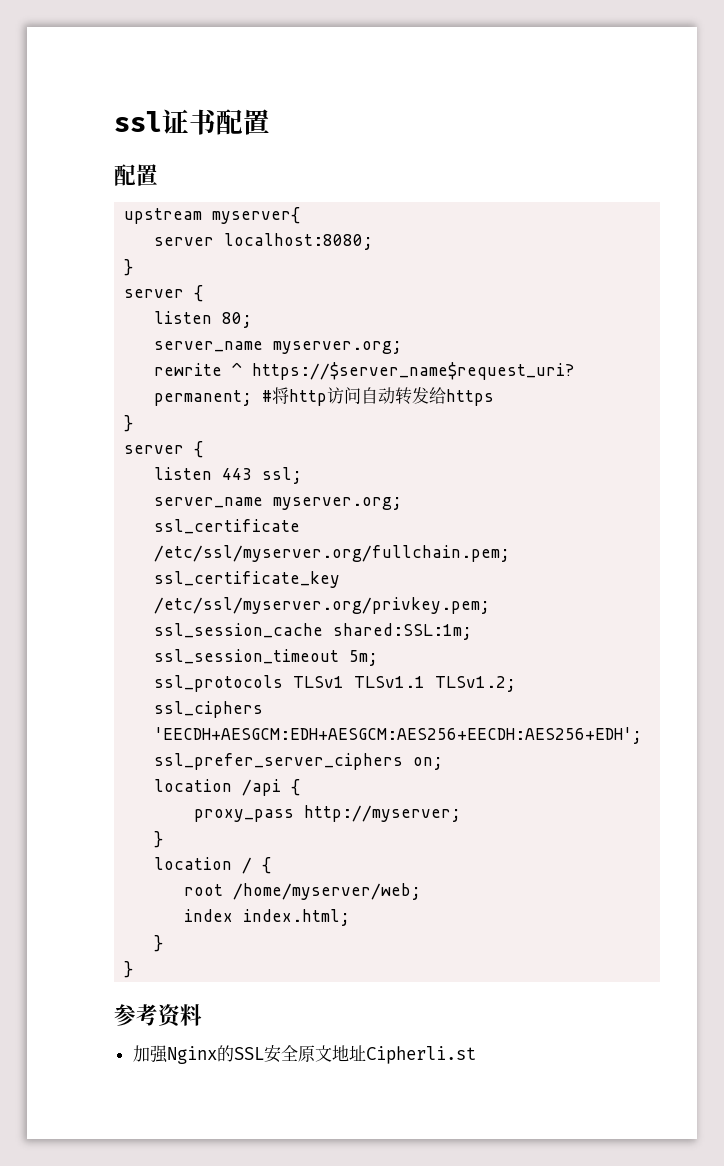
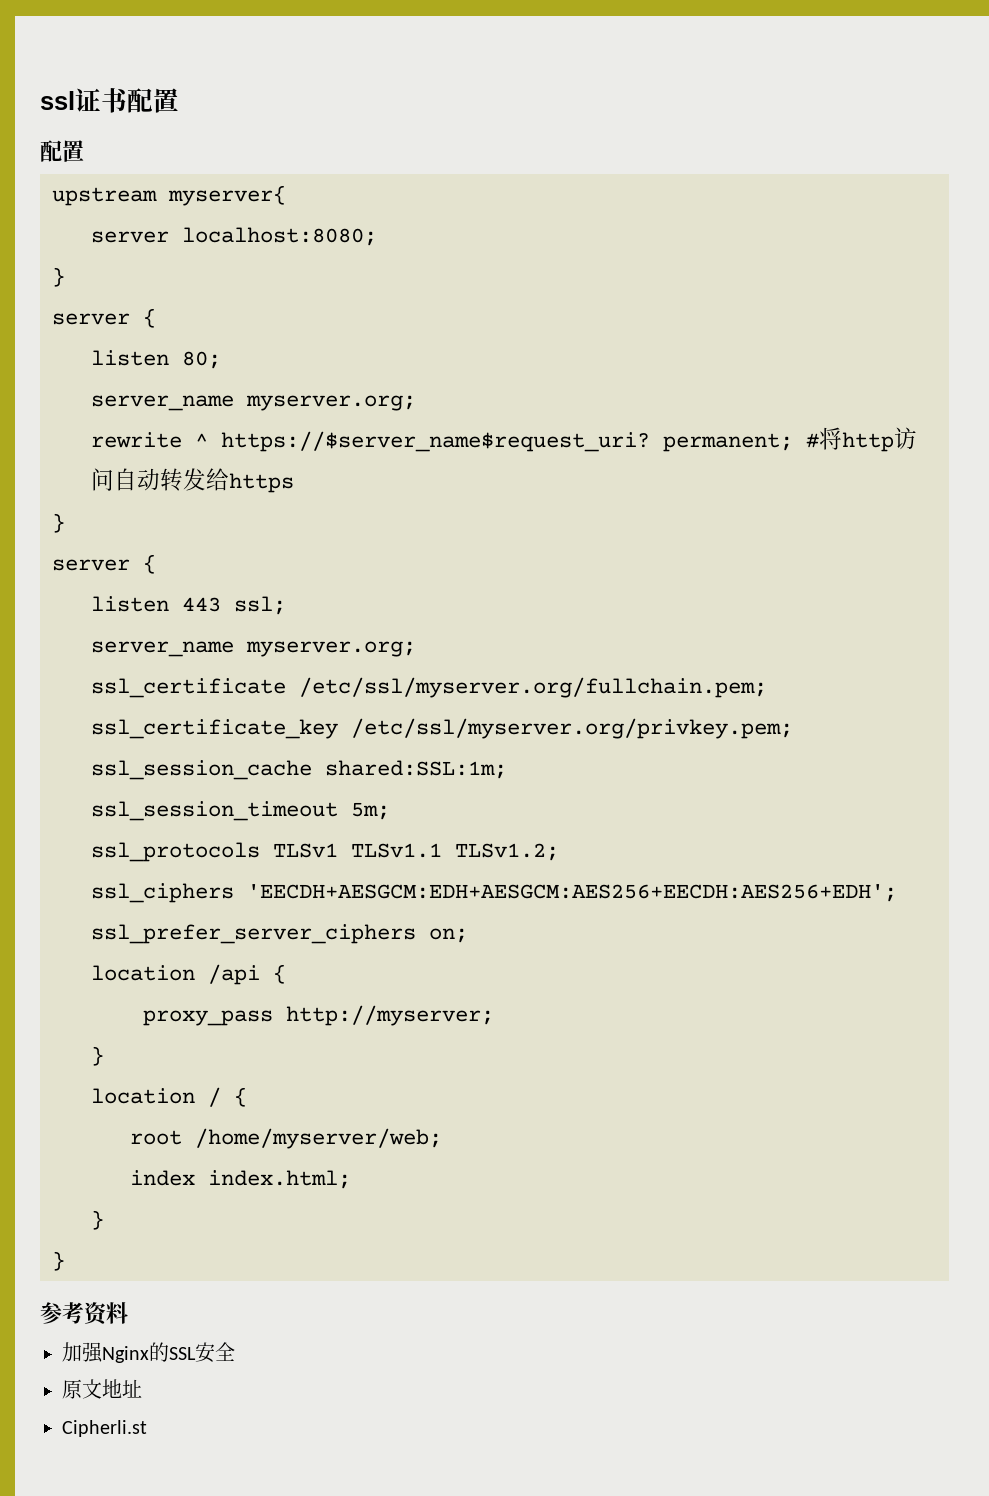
(298, 1053) none -> (235, 1351) //
(366, 1053) none -> (142, 1388) //

